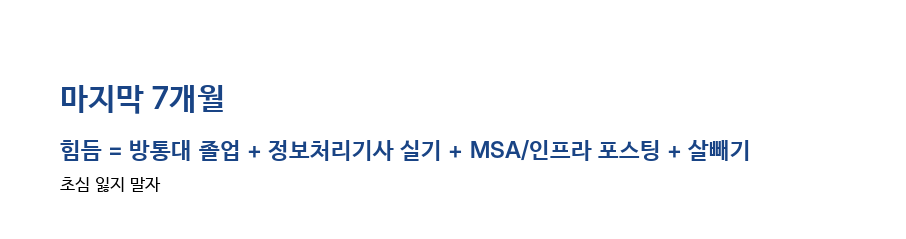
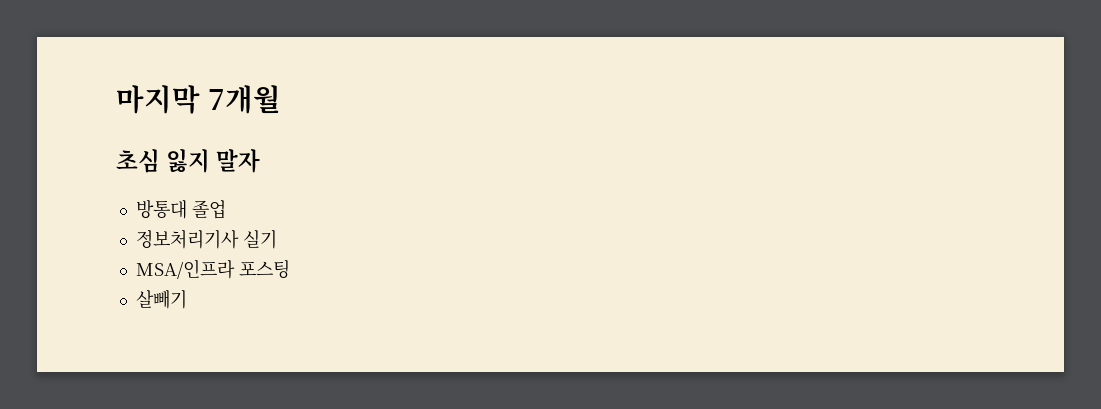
[60,140,752,161] [60,177,161,192] 힘듬 = 방통대 졸업 + 정보처리기사 실기 + MSA/인프라 포스팅 + 살빼기 // 초심 잃지 말자 -> [116,149,261,173] [135,199,226,219] [135,229,277,249] [135,259,290,279] [135,290,187,309] 초심 잃지 말자 // 방통대 졸업 // 정보처리기사 실기 // MSA/인프라 포스팅 // 살빼기

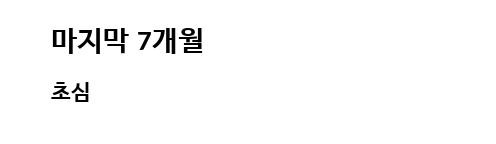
[166,149,261,173] [135,199,226,219] [135,229,277,249] [135,259,290,279] [135,290,187,309] 잃지 말자 // 방통대 졸업 // 정보처리기사 실기 // MSA/인프라 포스팅 // 살빼기 -> (91, 92) none

